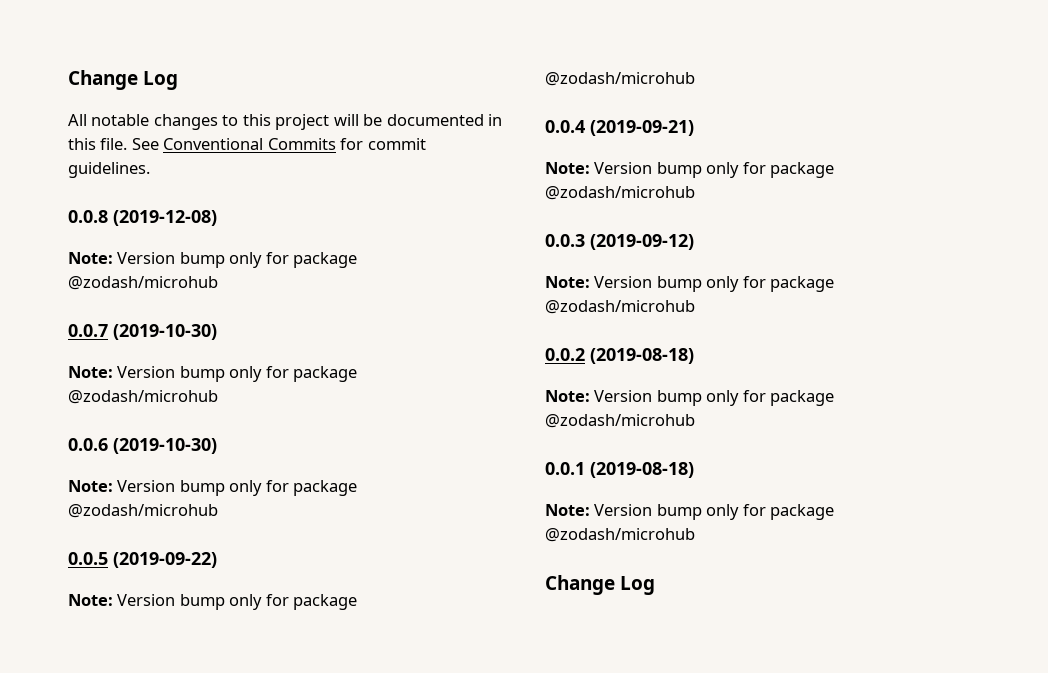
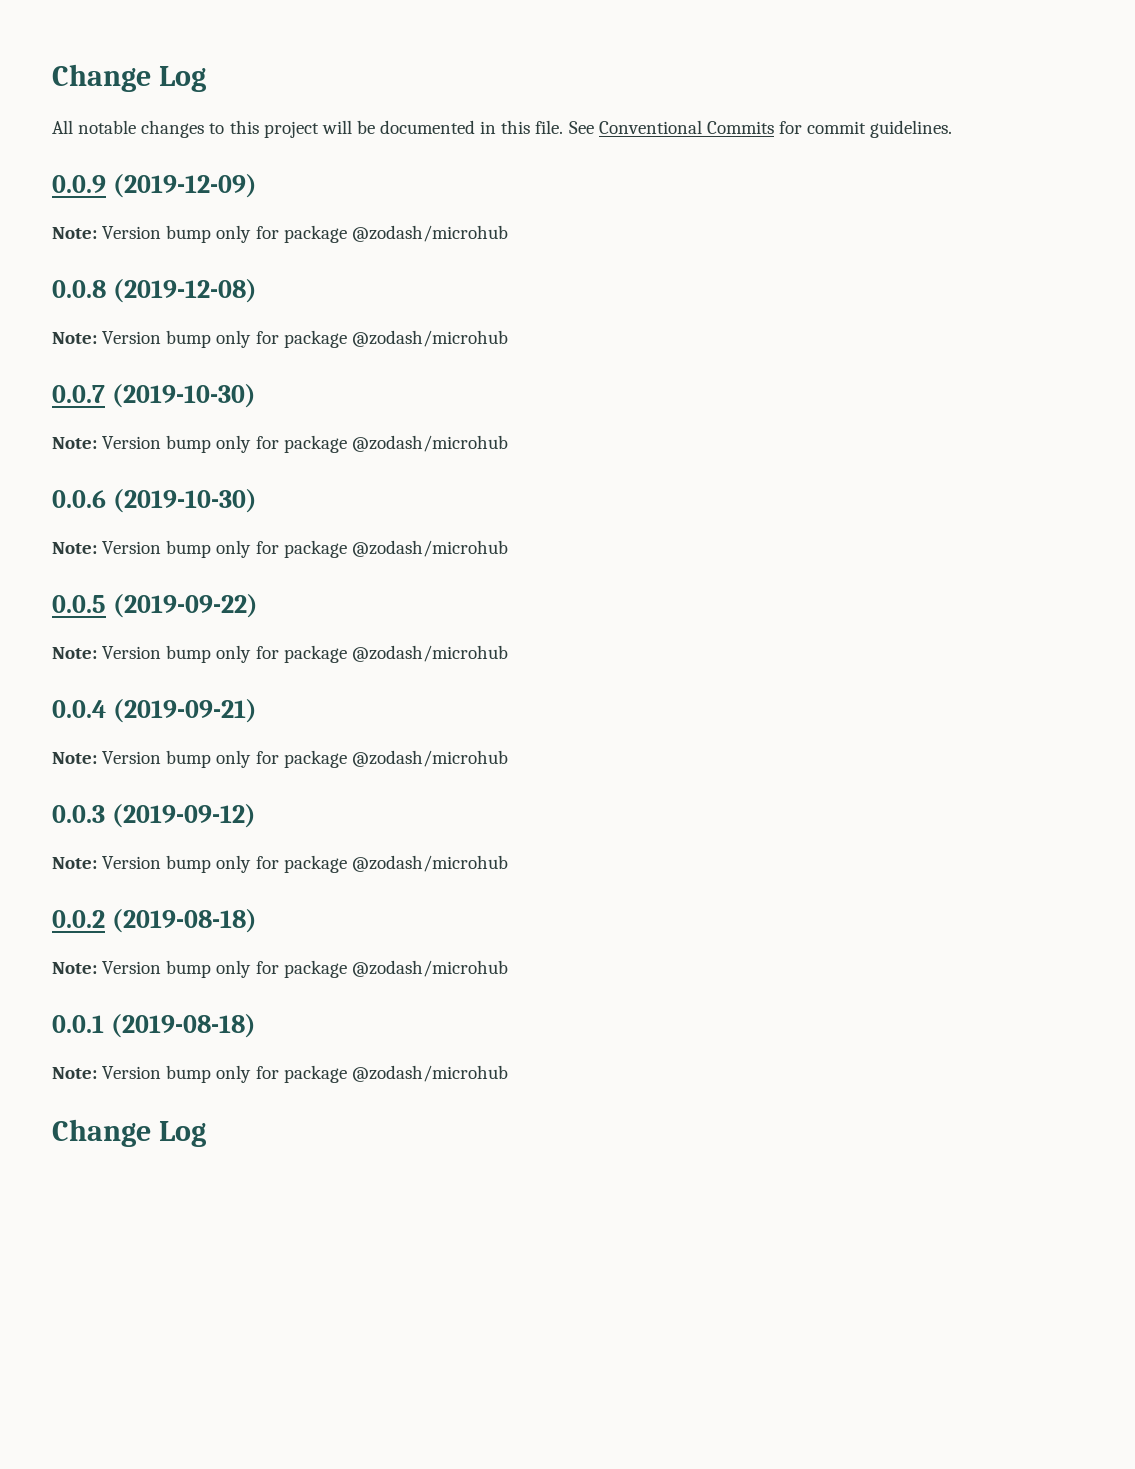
(150, 170) none -> [52,174,257,198] [52,225,508,243] // 0.0.9 (2019-12-09) // Note: Version bump only for package @zodash/microhub

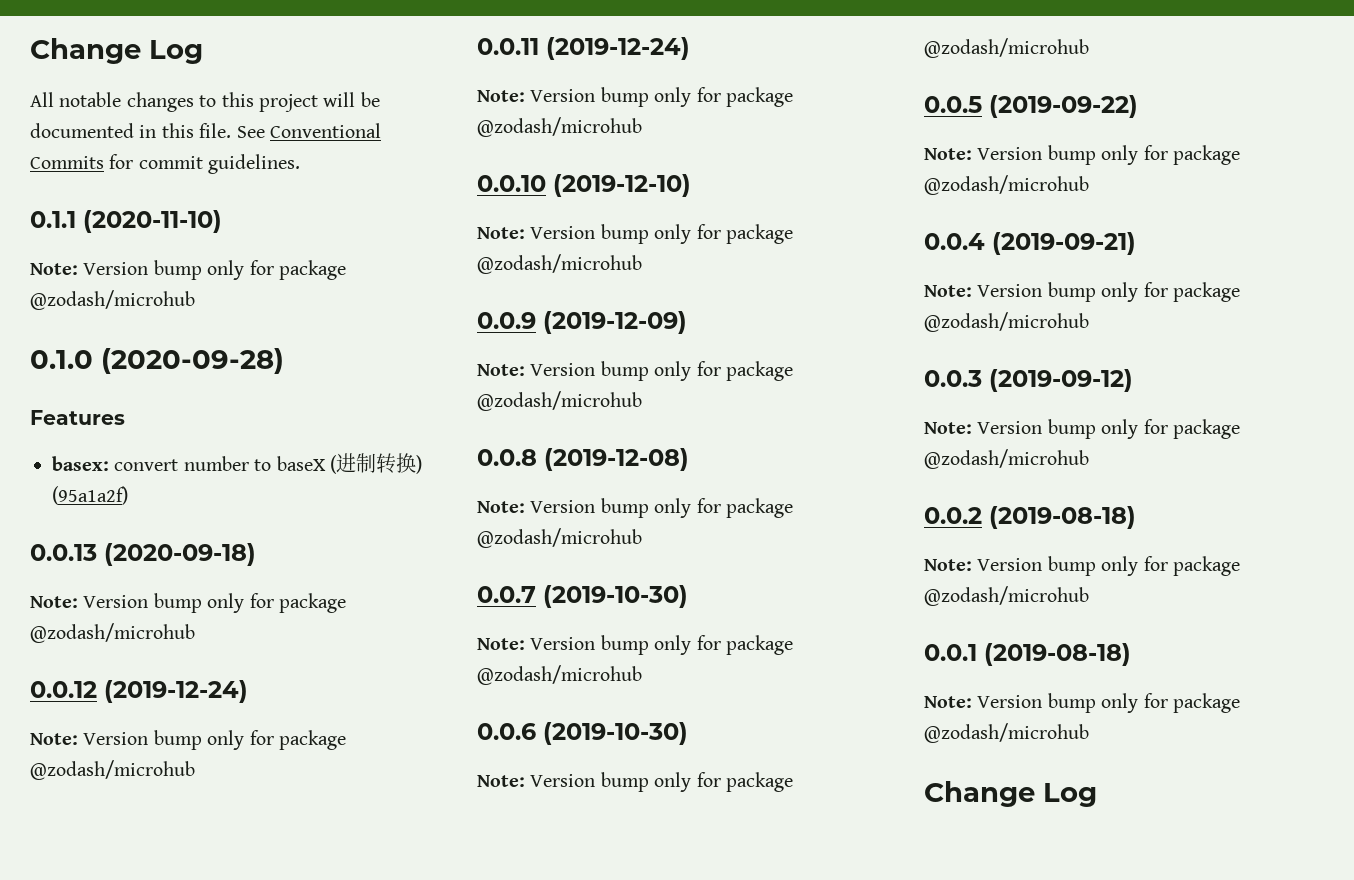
(953, 129) none -> [30,210,222,233] [30,260,346,280] [30,290,195,310] [30,348,284,374] [30,410,125,425] [52,453,422,474] [52,486,128,505] [30,543,256,566] [30,593,346,613] [30,623,195,643] [30,680,248,703] [30,730,346,750] [30,760,195,780] [477,37,690,60] [477,87,793,107] [477,117,642,137] [477,174,691,197] [477,224,793,244] [477,254,642,274] // 0.1.1 (2020-11-10) // Note: Version bump only for package @zodash/microhub // 0.1.0 (2020-09-28) // Features // basex: convert number to baseX (进制转换) (95a1a2f) // 0.0.13 (2020-09-18) // Note: Version bump only for package @zodash/microhub // 0.0.12 (2019-12-24) // Note: Version bump only for package @zodash/microhub // 0.0.11 (2019-12-24) // Note: Version bump only for package @zodash/microhub // 0.0.10 (2019-12-10) // Note: Version bump only for package @zodash/microhub

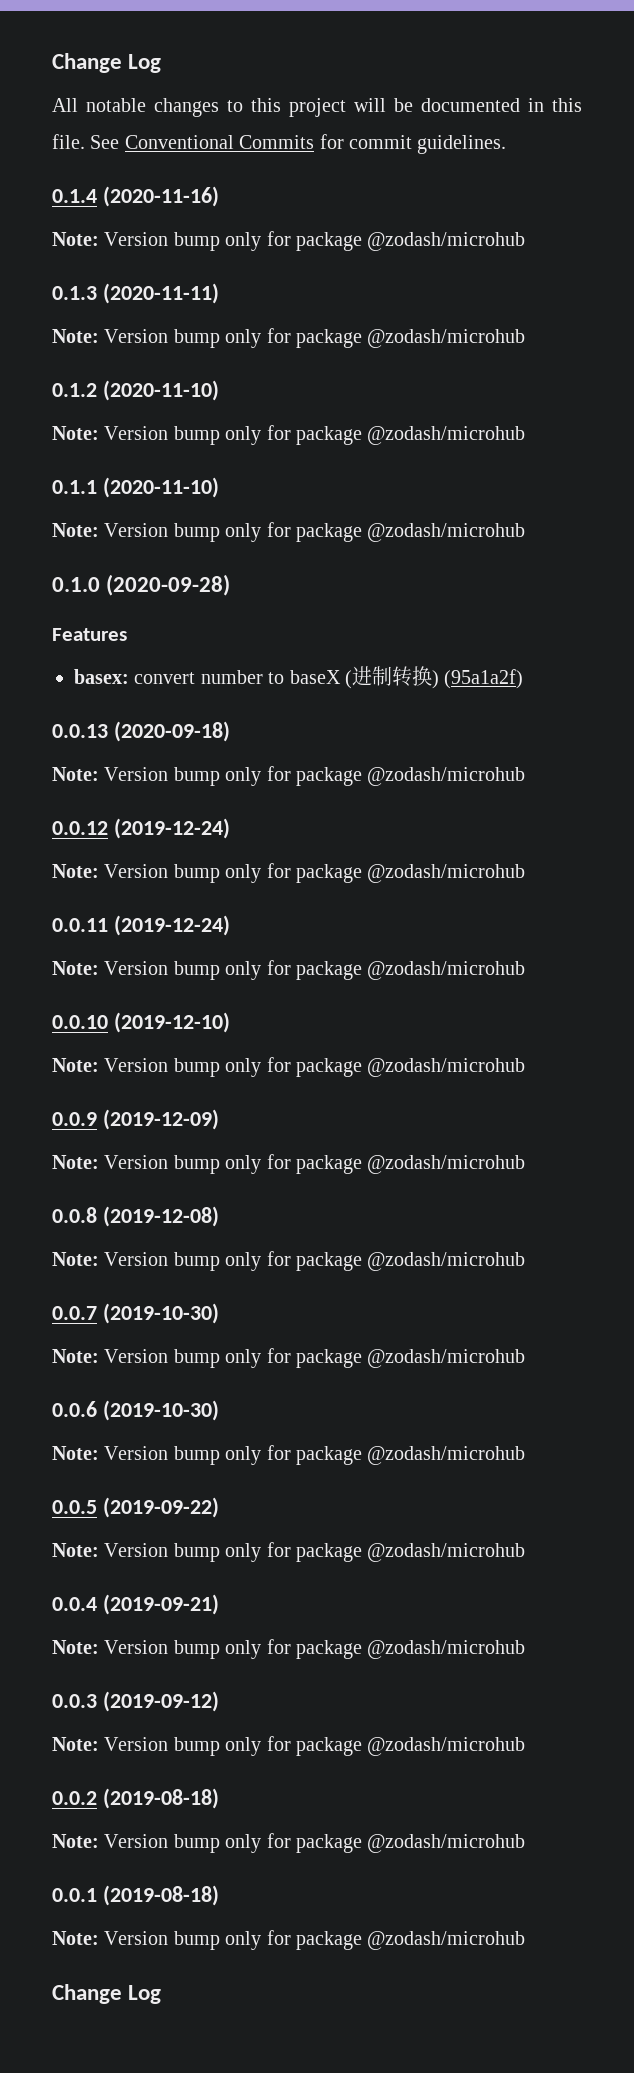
(301, 164) none -> [52,186,219,207] [52,231,526,251] [52,283,219,304] [52,328,526,348] [52,380,219,401] [52,425,526,445] // 0.1.4 (2020-11-16) // Note: Version bump only for package @zodash/microhub // 0.1.3 (2020-11-11) // Note: Version bump only for package @zodash/microhub // 0.1.2 (2020-11-10) // Note: Version bump only for package @zodash/microhub

